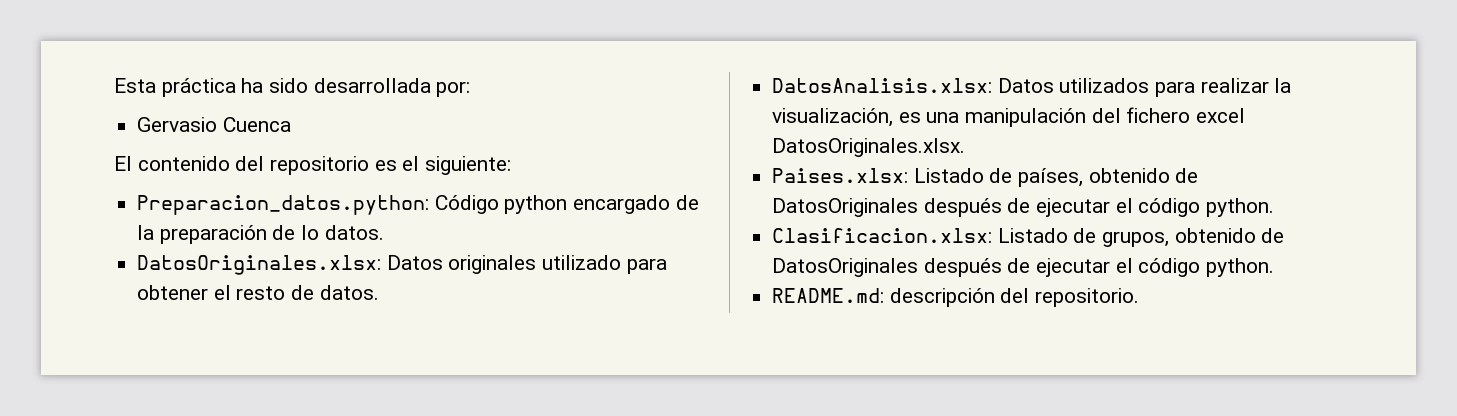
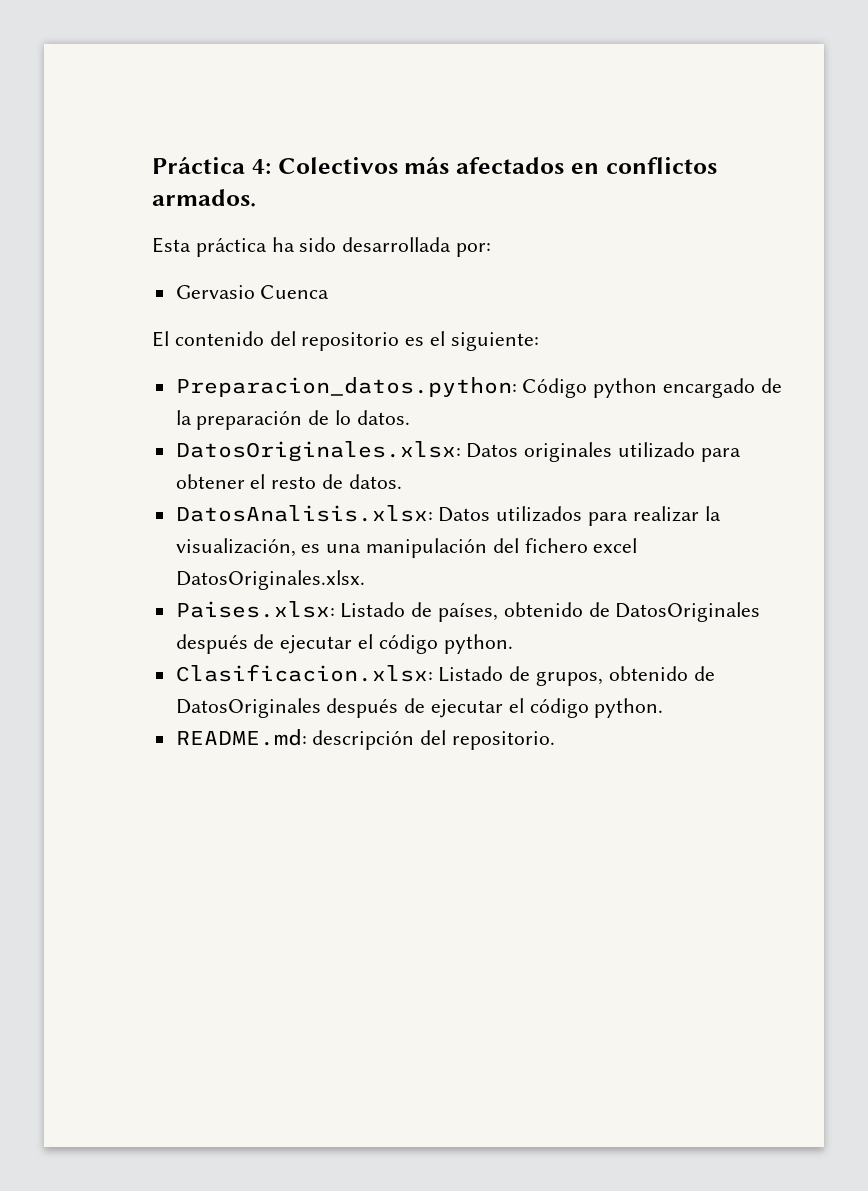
(114, 85) none -> [152,157,717,174] [152,189,256,207] Práctica 4: Colectivos más afectados en conflictos armados. //

